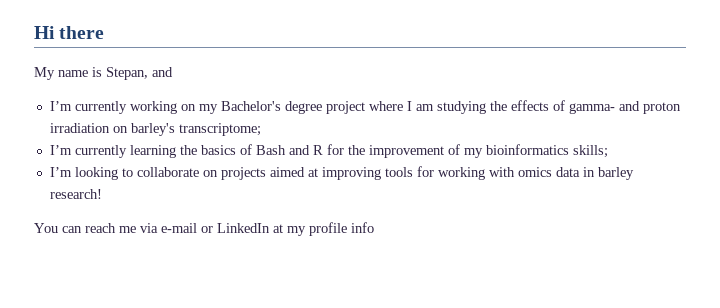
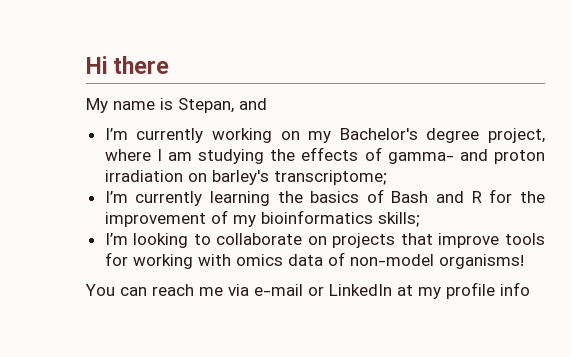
[325,101,365,114] project -> [488,128,545,143] project,
[269,167,381,180] aimed at improving -> [400,233,500,248] that improve
[582,167,634,180] [49,189,102,199] in barley research! -> [327,252,524,269] of non-model organisms!

